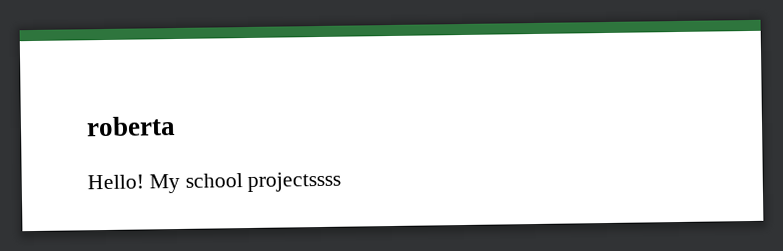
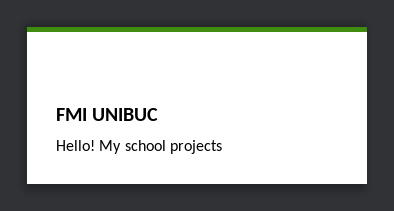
[86,116,176,137] roberta -> [56,108,159,121] FMI UNIBUC
[247,171,342,193] projectssss -> [169,140,222,154] projects

